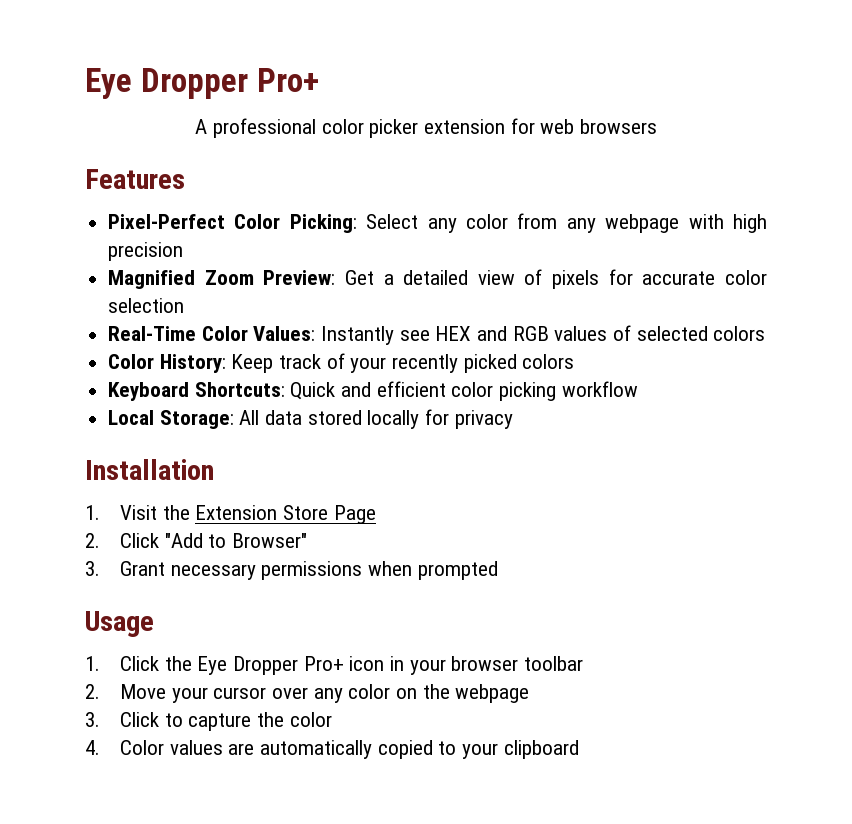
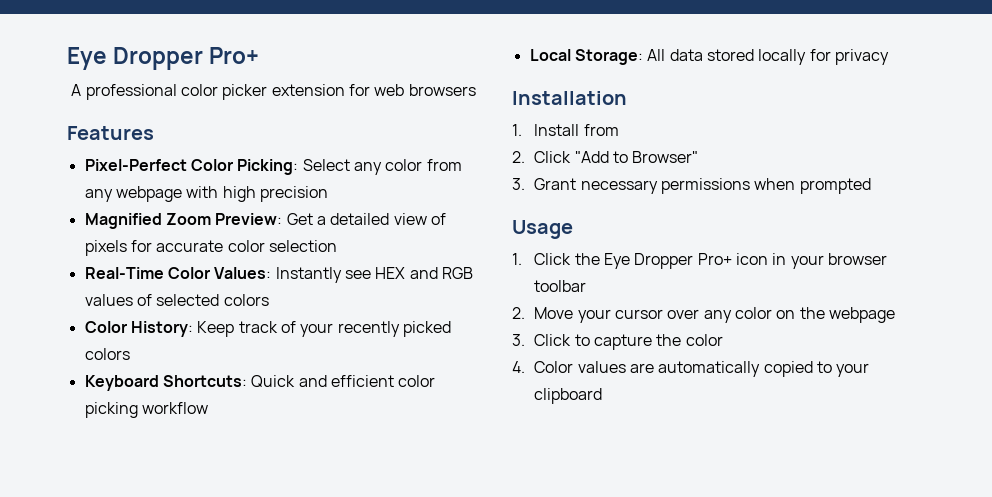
[119,505,376,524] Visit the Extension Store Page -> [534,124,619,136] Install from

